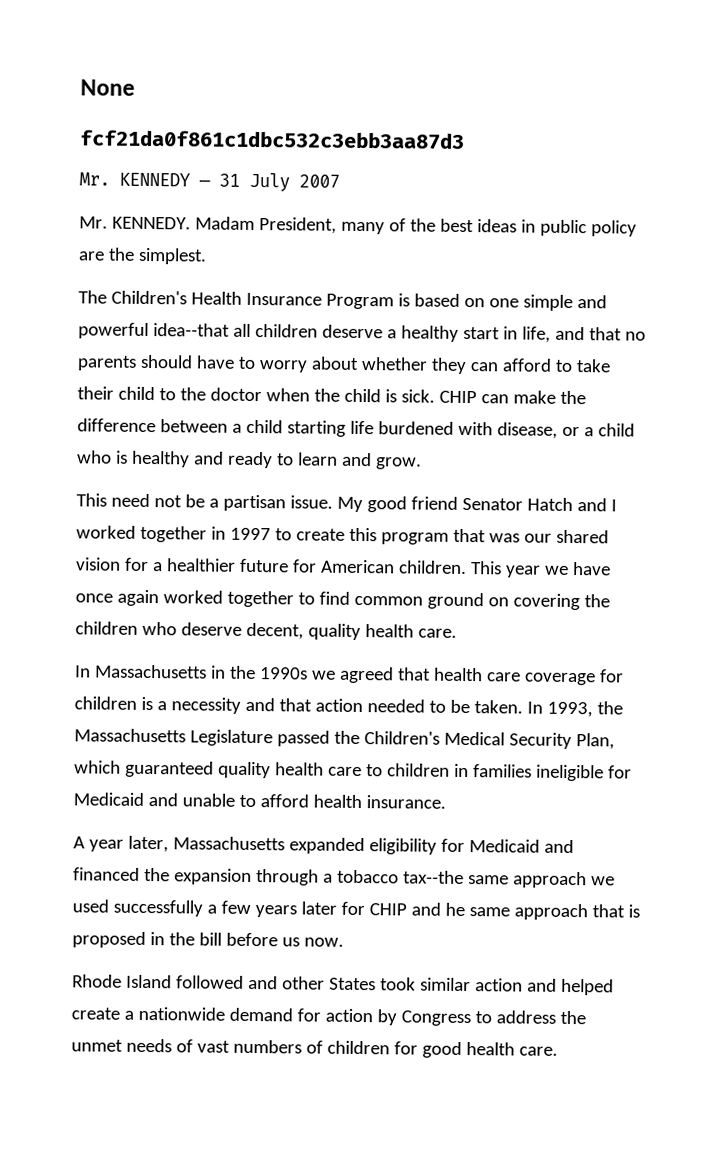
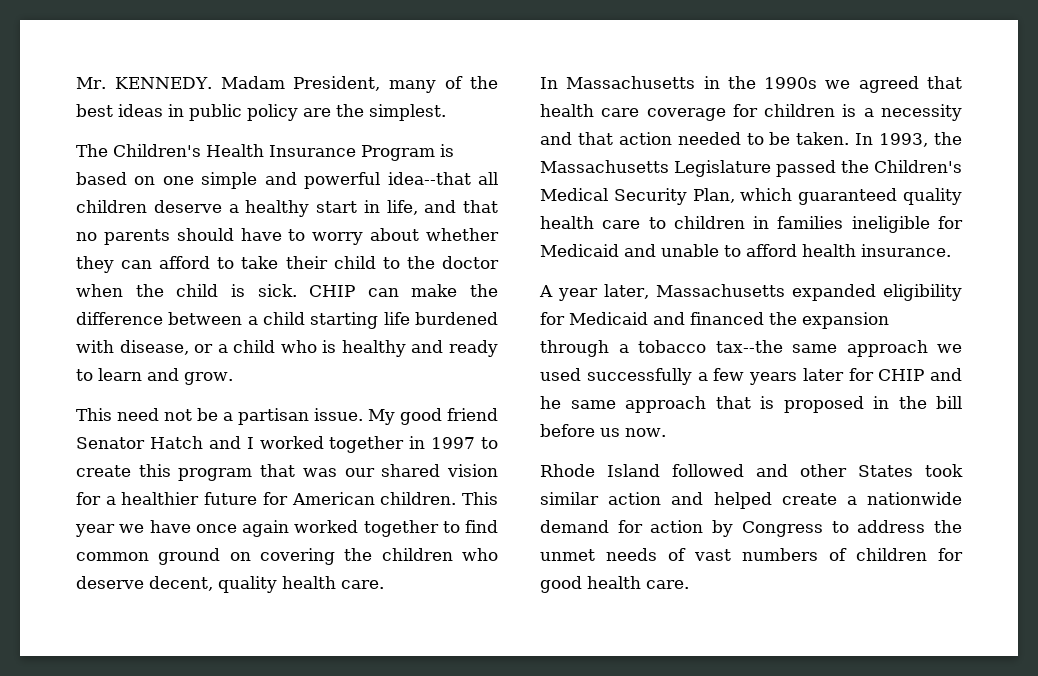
[80,79,135,96] [80,129,465,150] [79,172,340,192] None // fcf21da0f861c1dbc532c3ebb3aa87d3 // Mr. KENNEDY — 31 July 2007 // -> (76, 83) none

